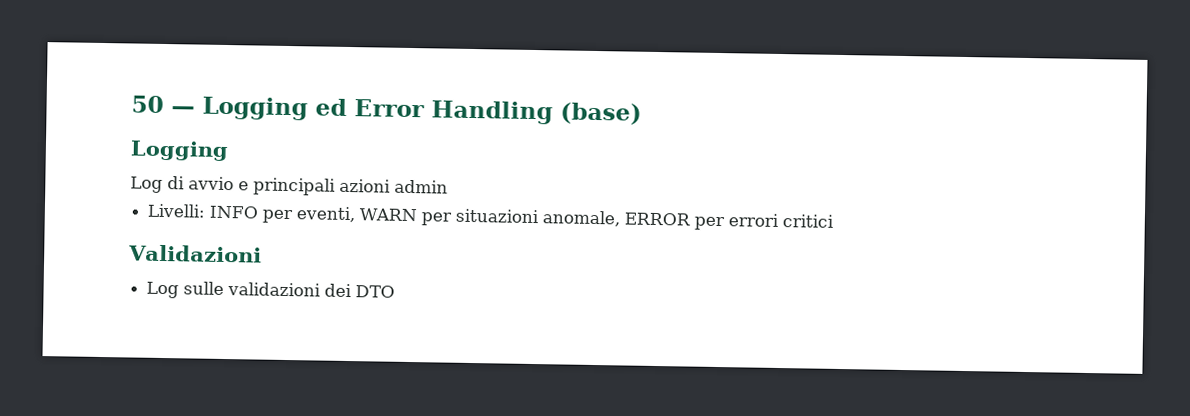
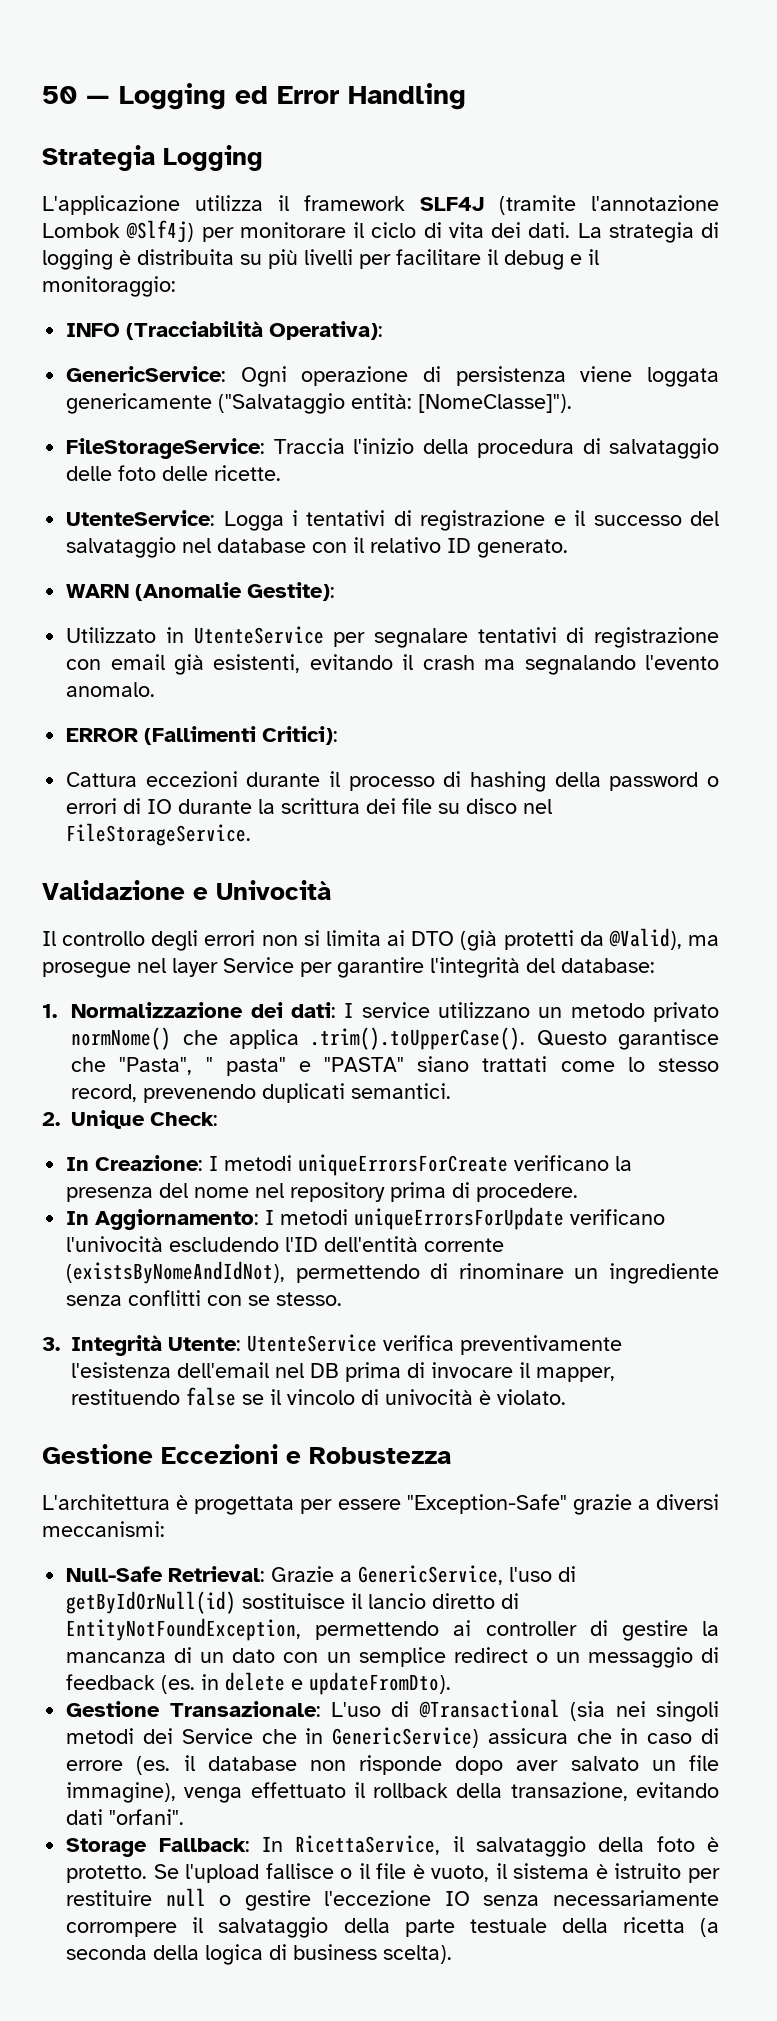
[560,102,642,125] (base) // -> [42,145,155,171] // Strategia
[130,176,448,196] [147,203,835,231] [128,244,262,263] [146,281,396,299] Log di avvio e principali azioni admin // Livelli: INFO per eventi, WARN per situazioni anomale, ERROR per errori critici // Validazioni // Log sulle validazioni dei DTO -> [42,195,719,215] [42,220,719,243] [42,249,599,270] [42,276,176,297] [66,321,384,340] [66,366,719,387] [66,393,573,414] [66,438,719,459] [66,465,282,481] [66,510,719,531] [66,537,569,558] [66,582,336,601] [66,626,719,648] [66,654,719,675] [66,682,156,697] [66,726,339,745] [66,771,719,792] [66,798,553,814] [66,823,252,846] [42,880,331,900] [42,928,719,951] [42,957,655,978] [42,1002,719,1022] [71,1027,719,1050] [71,1056,719,1076] [71,1083,452,1103] [42,1110,219,1129] [66,1154,633,1176] [66,1182,579,1202] [66,1207,666,1230] [66,1236,505,1252] [66,1261,719,1284] [66,1290,343,1306] [42,1334,623,1356] [71,1362,616,1382] [71,1387,567,1406] [42,1444,451,1464] [42,1494,719,1515] [42,1521,165,1537] [66,1565,577,1585] [66,1591,520,1614] [66,1618,719,1641] [66,1647,720,1668] [66,1672,452,1695] [66,1699,719,1722] [66,1727,719,1748] [66,1755,719,1775] [66,1782,719,1803] [66,1809,185,1825] [66,1835,720,1857] [66,1863,721,1883] [66,1888,719,1911] [66,1917,720,1938] [66,1944,453,1965] L'applicazione utilizza il framework SLF4J (tramite l'annotazione Lombok @Slf4j) per monitorare il ciclo di vita dei dati. La strategia di logging è distribuita su più livelli per facilitare il debug e il monitoraggio: // INFO (Tracciabilità Operativa): // GenericService: Ogni operazione di persistenza viene loggata genericamente ("Salvataggio entità: [NomeClasse]"). // FileStorageService: Traccia l'inizio della procedura di salvataggio delle foto delle ricette. // UtenteService: Logga i tentativi di registrazione e il successo del salvataggio nel database con il relativo ID generato. // WARN (Anomalie Gestite): // Utilizzato in UtenteService per segnalare tentativi di registrazione con email già esistenti, evitando il crash ma segnalando l'evento anomalo. // ERROR (Fallimenti Critici): // Cattura eccezioni durante il processo di hashing della password o errori di IO durante la scrittura dei file su disco nel FileStorageService. // Validazione e Univocità // Il controllo degli errori non si limita ai DTO (già protetti da @Valid), ma prosegue nel layer Service per garantire l'integrità del database: // 1. Normalizzazione dei dati: I service utilizzano un metodo privato normNome() che applica .trim().toUpperCase(). Questo garantisce che "Pasta", " pasta" e "PASTA" siano trattati come lo stesso record, prevenendo duplicati semantici. // 2. Unique Check: // In Creazione: I metodi uniqueErrorsForCreate verificano la presenza del nome nel repository prima di procedere. // In Aggiornamento: I metodi uniqueErrorsForUpdate verificano l'univocità escludendo l'ID dell'entità corrente (existsByNomeAndIdNot), permettendo di rinominare un ingrediente senza conflitti con se stesso. // 3. Integrità Utente: UtenteService verifica preventivamente l'esistenza dell'email nel DB prima di invocare il mapper, restituendo false se il vincolo di univocità è violato. // Gestione Eccezioni e Robustezza // L'architettura è progettata per essere "Exception-Safe" grazie a diversi meccanismi: // Null-Safe Retrieval: Grazie a GenericService, l'uso di getByIdOrNull(id) sostituisce il lancio diretto di EntityNotFoundException, permettendo ai controller di gestire la mancanza di un dato con un semplice redirect o un messaggio di feedback (es. in delete e updateFromDto). // Gestione Transazionale: L'uso di @Transactional (sia nei singoli metodi dei Service che in GenericService) assicura che in caso di errore (es. il database non risponde dopo aver salvato un file immagine), venga effettuato il rollback della transazione, evitando dati "orfani". // Storage Fallback: In RicettaService, il salvataggio della foto è protetto. Se l'upload fallisce o il file è vuoto, il sistema è istruito per restituire null o gestire l'eccezione IO senza necessariamente corrompere il salvataggio della parte testuale della ricetta (a seconda della logica di business scelta).

